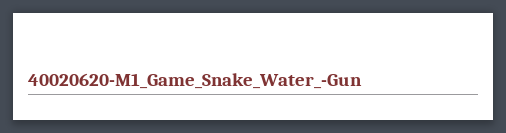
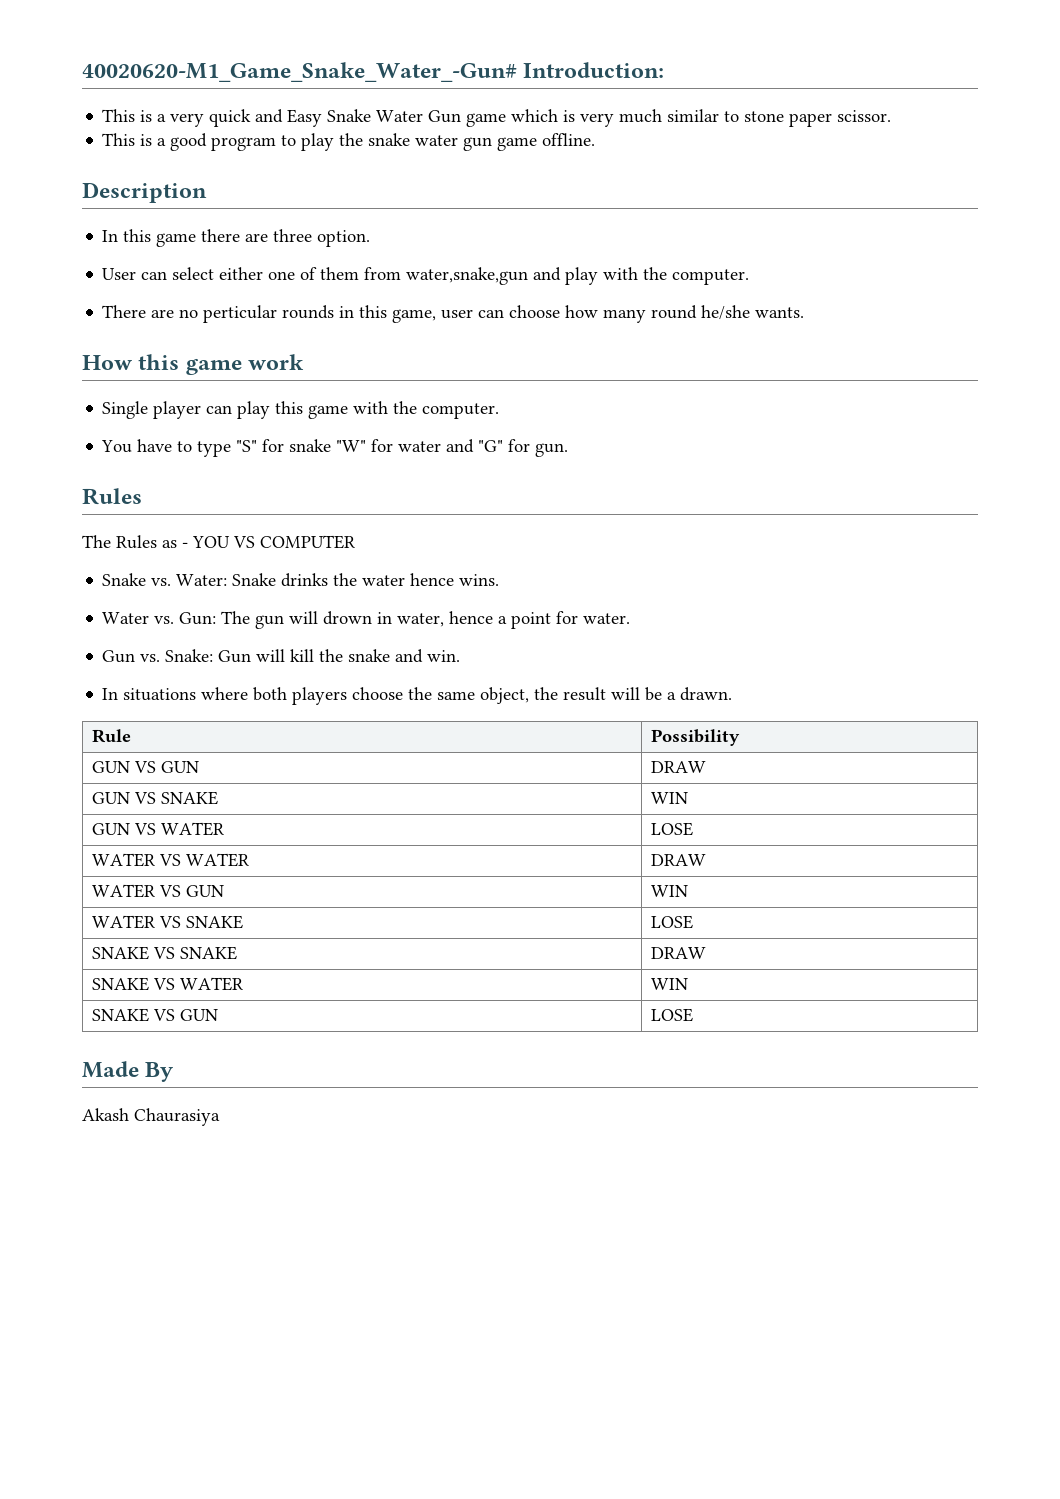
[28,73,362,89] 40020620-M1_Game_Snake_Water_-Gun -> [82,62,665,82] [102,109,892,127] [102,133,596,151] [82,182,207,203] [102,229,371,247] [102,267,750,285] [102,305,805,323] [82,354,305,375] [102,401,500,419] [101,439,569,457] [82,488,142,505] [82,535,355,549] [102,573,500,587] [102,611,631,629] [102,649,461,663] [102,687,733,705] [91,729,131,743] [650,729,740,746] [91,761,199,773] [650,761,706,773] [91,791,218,805] [650,792,688,804] [91,822,224,836] [650,822,693,836] [91,853,249,867] [650,854,706,866] [91,884,224,898] [650,885,688,897] [91,915,243,929] [650,915,693,929] [91,946,237,960] [650,947,706,959] [91,977,243,991] [650,978,688,990] [91,1008,218,1022] [650,1008,693,1022] [82,1061,175,1082] [82,1108,220,1126] 40020620-M1_Game_Snake_Water_-Gun# Introduction: // This is a very quick and Easy Snake Water Gun game which is very much similar to stone paper scissor. // This is a good program to play the snake water gun game offline. // Description // In this game there are three option. // User can select either one of them from water,snake,gun and play with the computer. // There are no perticular rounds in this game, user can choose how many round he/she wants. // How this game work // Single player can play this game with the computer. // You have to type "S" for snake "W" for water and "G" for gun. // Rules // The Rules as - YOU VS COMPUTER // Snake vs. Water: Snake drinks the water hence wins. // Water vs. Gun: The gun will drown in water, hence a point for water. // Gun vs. Snake: Gun will kill the snake and win. // In situations where both players choose the same object, the result will be a drawn. // Rule | Possibility // GUN VS GUN | DRAW // GUN VS SNAKE | WIN // GUN VS WATER | LOSE // WATER VS WATER | DRAW // WATER VS GUN | WIN // WATER VS SNAKE | LOSE // SNAKE VS SNAKE | DRAW // SNAKE VS WATER | WIN // SNAKE VS GUN | LOSE // Made By // Akash Chaurasiya

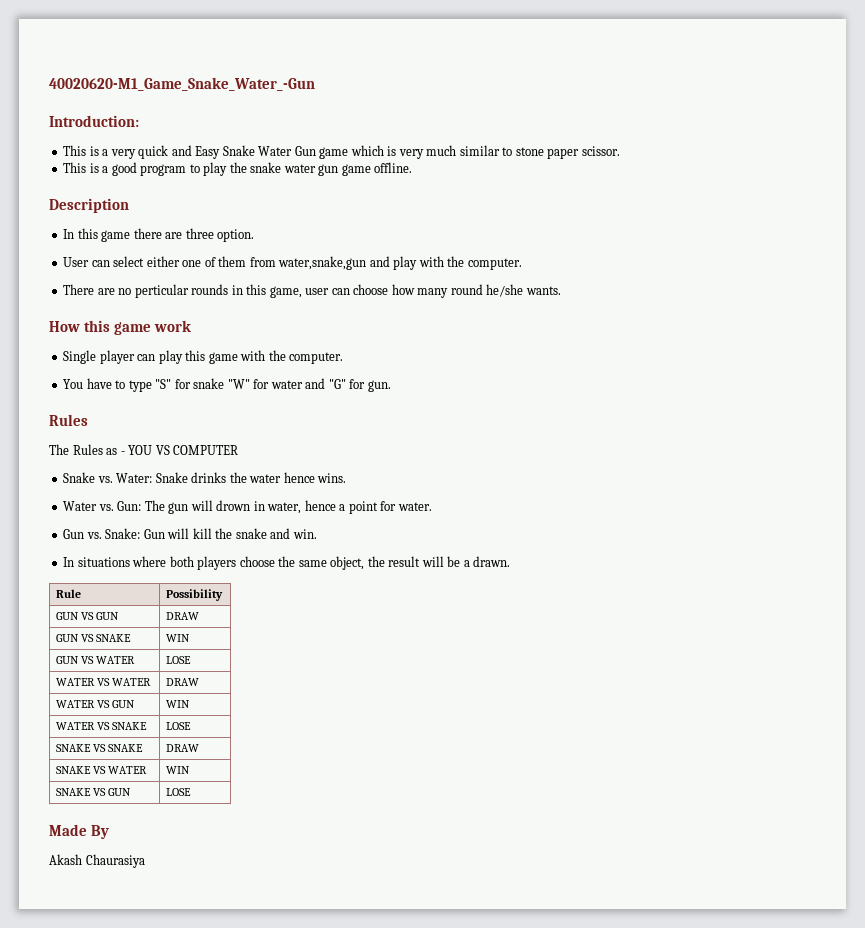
[82,62,517,82] 40020620-M1_Game_Snake_Water_-Gun# -> [49,77,315,91] 40020620-M1_Game_Snake_Water_-Gun //

